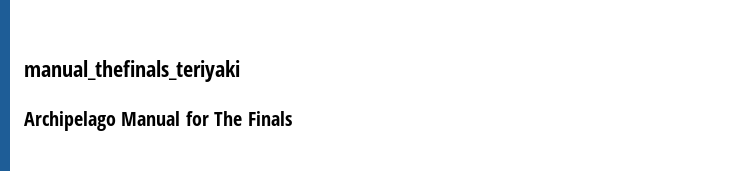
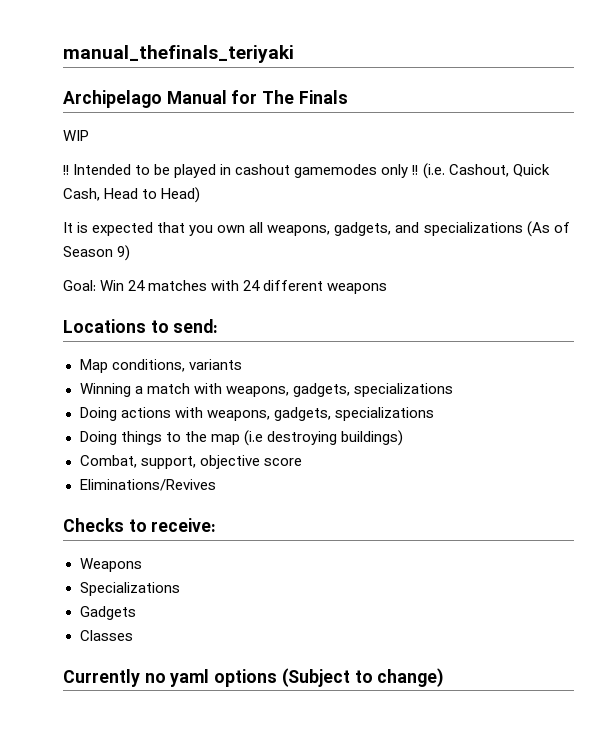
(292, 118) none -> [63,130,89,141] [63,163,550,179] [63,187,201,203] [63,221,570,237] [63,245,131,261] [63,280,388,294] [63,319,219,333] [79,359,242,373] [79,383,453,397] [79,407,434,421] [79,430,403,446] [79,455,302,469] [79,479,216,491] [63,518,217,532] [79,558,142,572] [79,582,180,596] [79,606,136,620] [79,630,133,641] [63,668,445,687] // WIP // !! Intended to be played in cashout gamemodes only !! (i.e. Cashout, Quick Cash, Head to Head) // It is expected that you own all weapons, gadgets, and specializations (As of Season 9) // Goal: Win 24 matches with 24 different weapons // Locations to send: // Map conditions, variants // Winning a match with weapons, gadgets, specializations // Doing actions with weapons, gadgets, specializations // Doing things to the map (i.e destroying buildings) // Combat, support, objective score // Eliminations/Revives // Checks to receive: // Weapons // Specializations // Gadgets // Classes // Currently no yaml options (Subject to change)

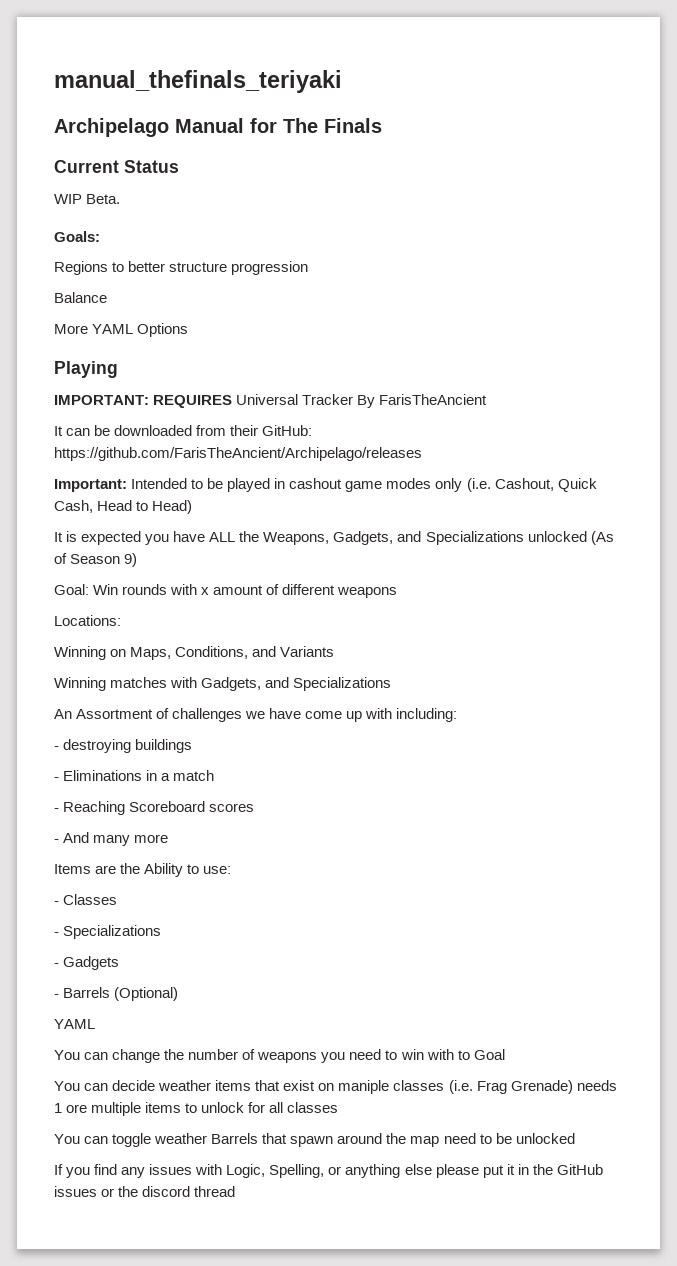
(348, 97) none -> [54,160,179,173] // Current Status
[63,165,69,175] // !! -> [86,194,121,204] [54,231,100,242] [54,261,309,275] [54,292,107,303] [54,323,189,337] [54,361,118,378] [54,394,488,408] [54,425,313,436] [54,447,422,461] [54,479,127,492] Beta. // Goals: // Regions to better structure progression // Balance // More YAML Options // Playing // IMPORTANT: REQUIRES Universal Tracker By FarisTheAncient // It can be downloaded from their GitHub: https://github.com/FarisTheAncient/Archipelago/releases // Important:
[294,164,419,178] gamemodes only !! -> [345,478,463,492] game modes only
[157,222,523,236] that you own all weapons, gadgets, and specializations -> [145,531,587,545] you have ALL the Weapons, Gadgets, and Specializations unlocked
[128,280,388,294] [63,319,219,333] [79,359,242,373] [79,383,453,397] [79,407,434,421] [79,430,403,446] [79,455,302,469] [79,479,216,491] [63,518,217,532] [79,558,142,572] [79,582,180,596] [79,606,136,620] [79,630,133,641] [63,668,445,687] 24 matches with 24 different weapons // Locations to send: // Map conditions, variants // Winning a match with weapons, gadgets, specializations // Doing actions with weapons, gadgets, specializations // Doing things to the map (i.e destroying buildings) // Combat, support, objective score // Eliminations/Revives // Checks to receive: // Weapons // Specializations // Gadgets // Classes // Currently no yaml options (Subject to change) -> [122,584,398,598] [54,615,121,626] [54,646,335,660] [54,677,392,691] [54,708,458,722] [54,739,193,753] [54,770,215,781] [54,801,255,815] [54,832,169,846] [54,863,232,877] [54,894,118,905] [54,925,162,939] [54,956,120,970] [54,987,179,1001] [54,1019,95,1029] [54,1049,505,1063] [54,1080,617,1094] [54,1102,339,1116] [54,1133,575,1147] [54,1164,603,1178] [54,1186,236,1197] rounds with x amount of different weapons // Locations: // Winning on Maps, Conditions, and Variants // Winning matches with Gadgets, and Specializations // An Assortment of challenges we have come up with including: // - destroying buildings // - Eliminations in a match // - Reaching Scoreboard scores // - And many more // Items are the Ability to use: // - Classes // - Specializations // - Gadgets // - Barrels (Optional) // YAML // You can change the number of weapons you need to win with to Goal // You can decide weather items that exist on maniple classes (i.e. Frag Grenade) needs 1 ore multiple items to unlock for all classes // You can toggle weather Barrels that spawn around the map need to be unlocked // If you find any issues with Logic, Spelling, or anything else please put it in the GitHub issues or the discord thread

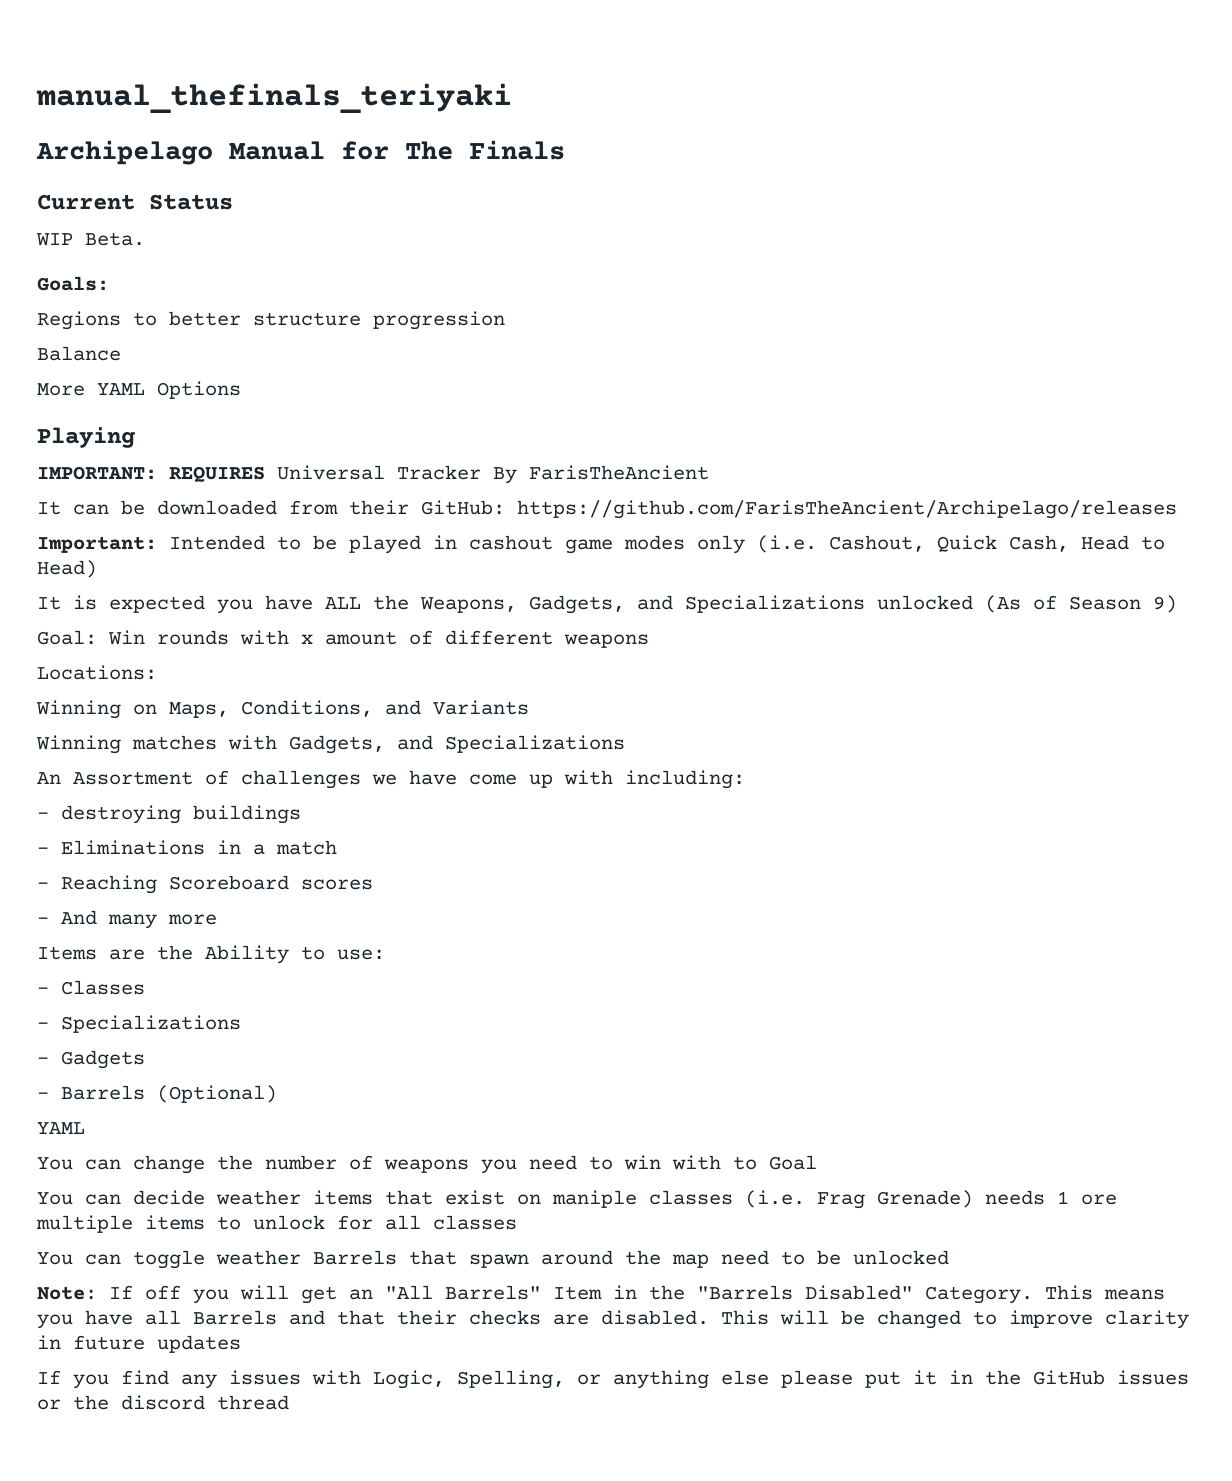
(575, 1138) none -> [37,1285,1165,1304] [37,1310,1189,1329] [37,1335,241,1353] // Note: If off you will get an "All Barrels" Item in the "Barrels Disabled" Category. This means you have all Barrels and that their checks are disabled. This will be changed to improve clarity in future updates

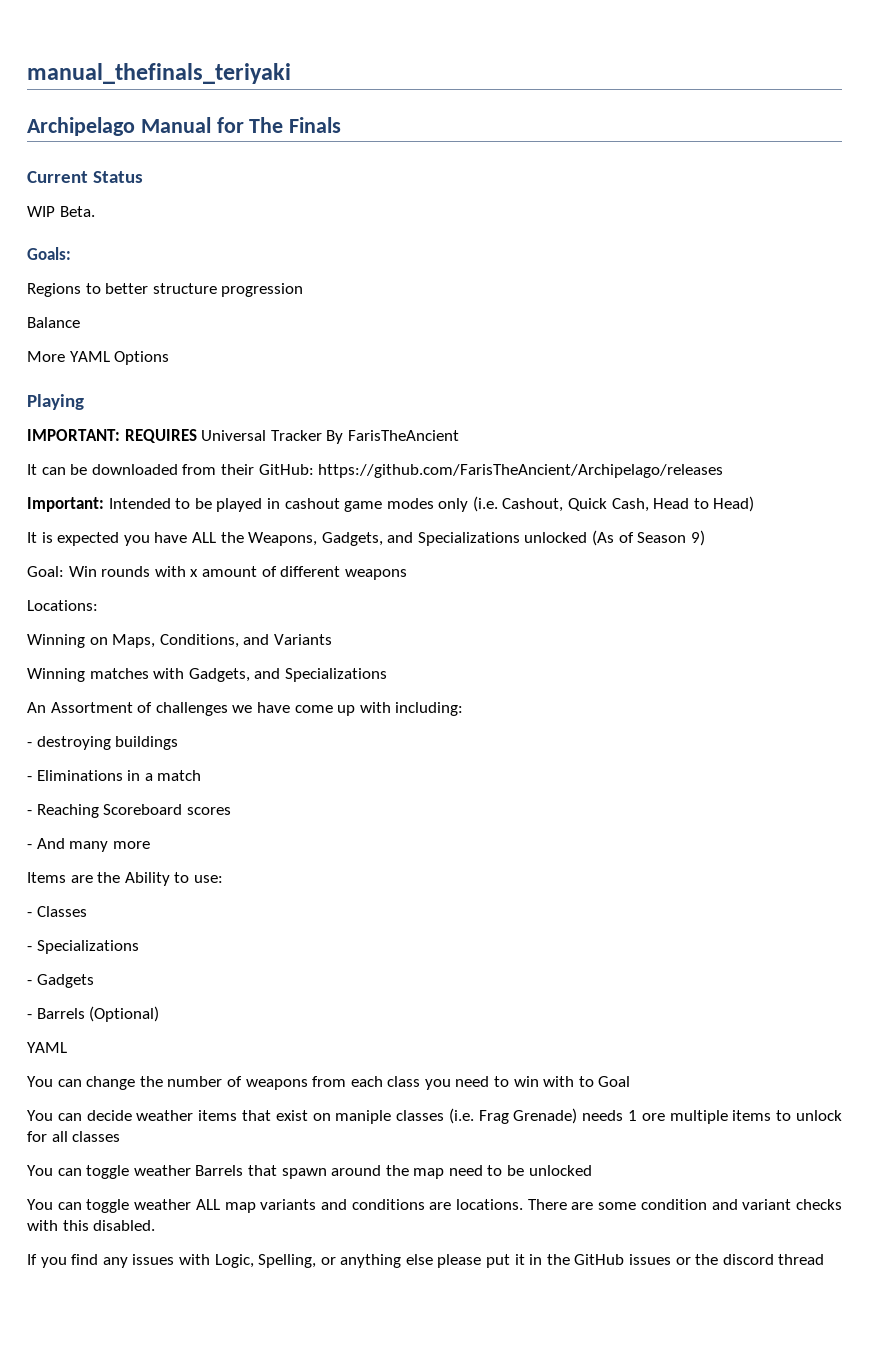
(469, 1166) none -> [312,1076,421,1087] from each class
[37,1285,1165,1304] [37,1310,1189,1329] [37,1335,241,1353] Note: If off you will get an "All Barrels" Item in the "Barrels Disabled" Category. This means you have all Barrels and that their checks are disabled. This will be changed to improve clarity in future updates -> [27,1199,843,1213] [27,1220,156,1231] You can toggle weather ALL map variants and conditions are locations. There are some condition and variant checks with this disabled.

